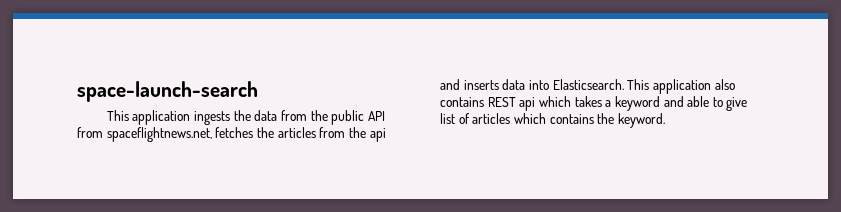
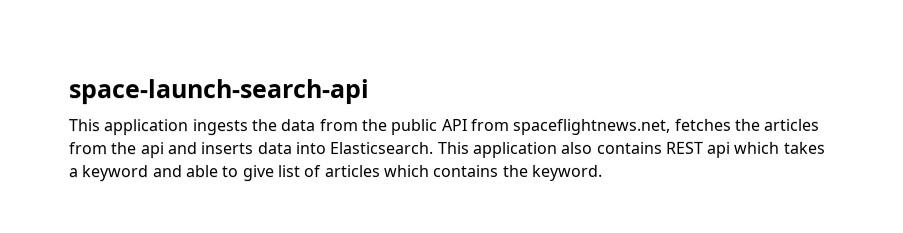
[77,81,258,102] space-launch-search -> [68,79,369,105] space-launch-search-api

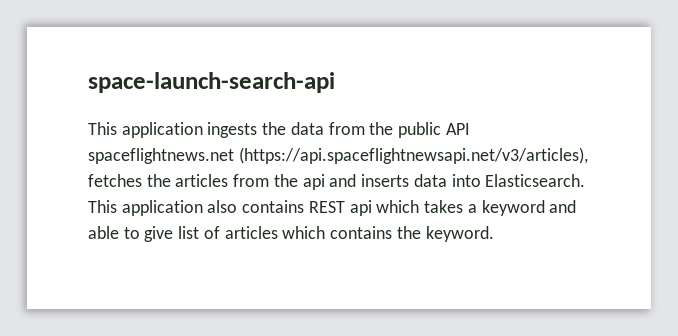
[470,118,672,135] from spaceflightnews.net, -> [88,147,588,164] spaceflightnews.net (https://api.spaceflightnewsapi.net/v3/articles),

